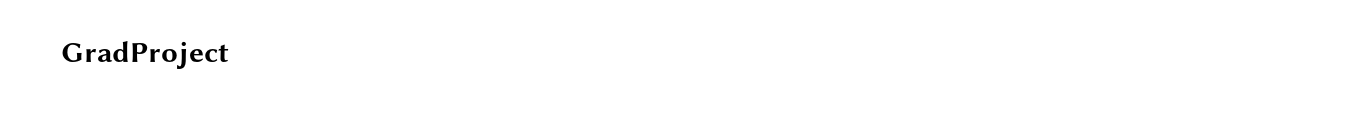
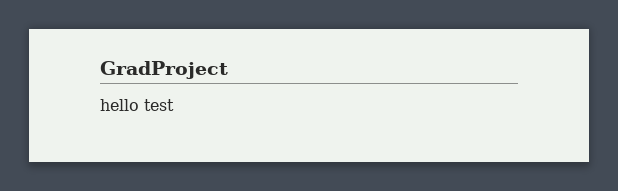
(229, 55) none -> [100,99,174,111] // hello test

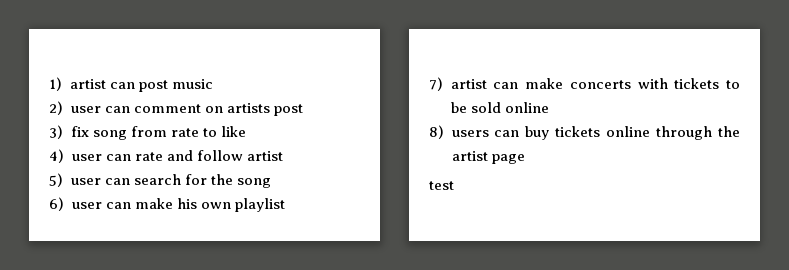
[100,61,228,79] [100,99,139,111] GradProject // hello -> [49,77,213,92] [49,101,303,116] [49,125,246,140] [49,149,283,163] [49,173,271,188] [49,197,285,212] [429,77,740,91] [450,102,549,113] [429,125,740,140] [451,151,525,164] 1) artist can post music // 2) user can comment on artists post // 3) fix song from rate to like // 4) user can rate and follow artist // 5) user can search for the song // 6) user can make his own playlist // 7) artist can make concerts with tickets to be sold online // 8) users can buy tickets online through the artist page //

